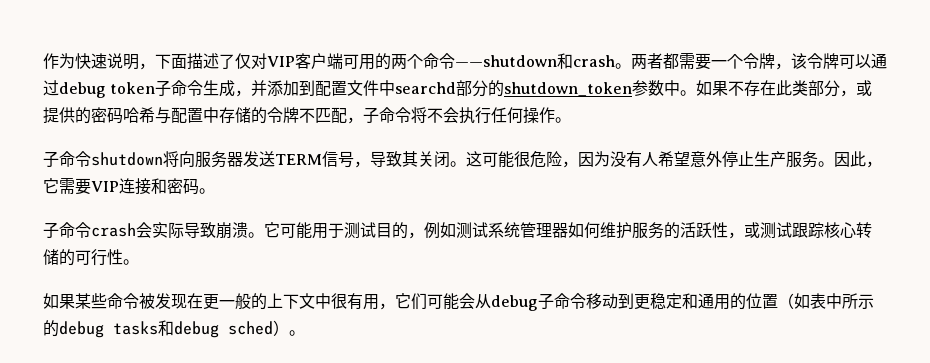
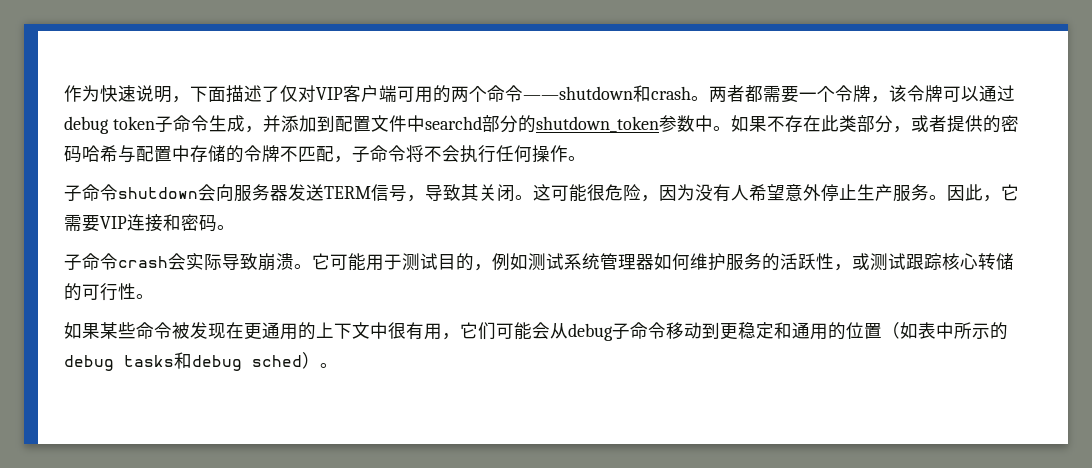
(873, 88) none -> [928,115,947,132] 者
[163,151,179,167] 将 -> [198,184,216,201] 会
[219,293,251,309] 一般 -> [262,322,298,340] 通用

